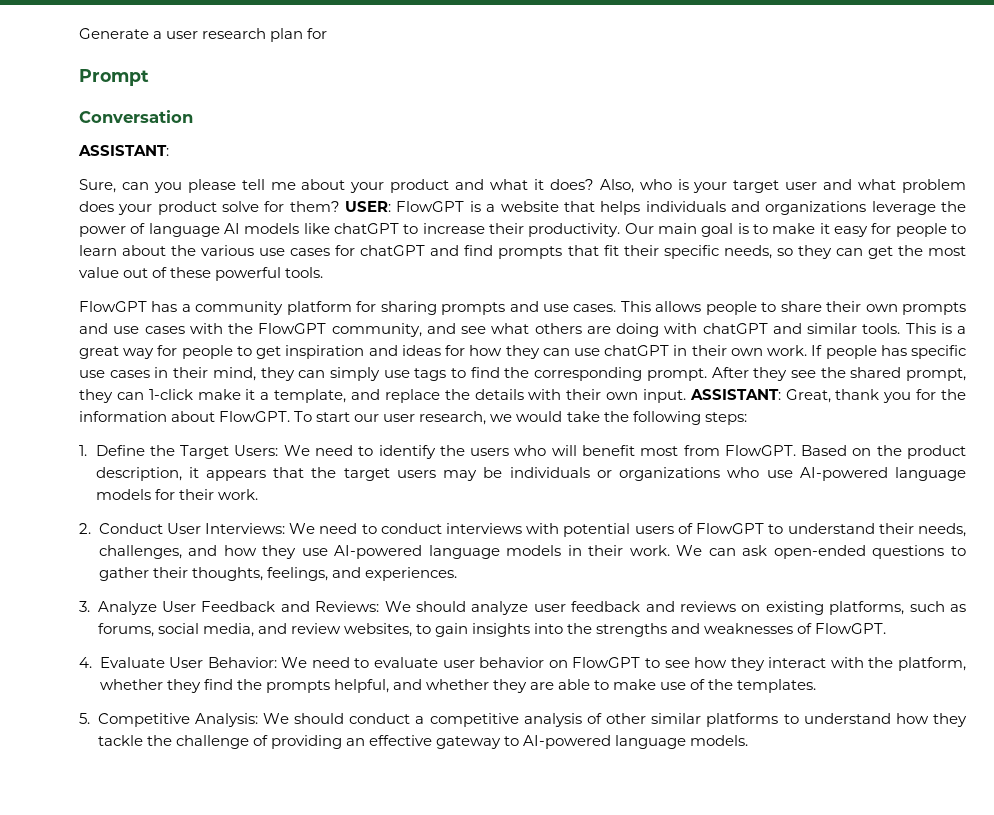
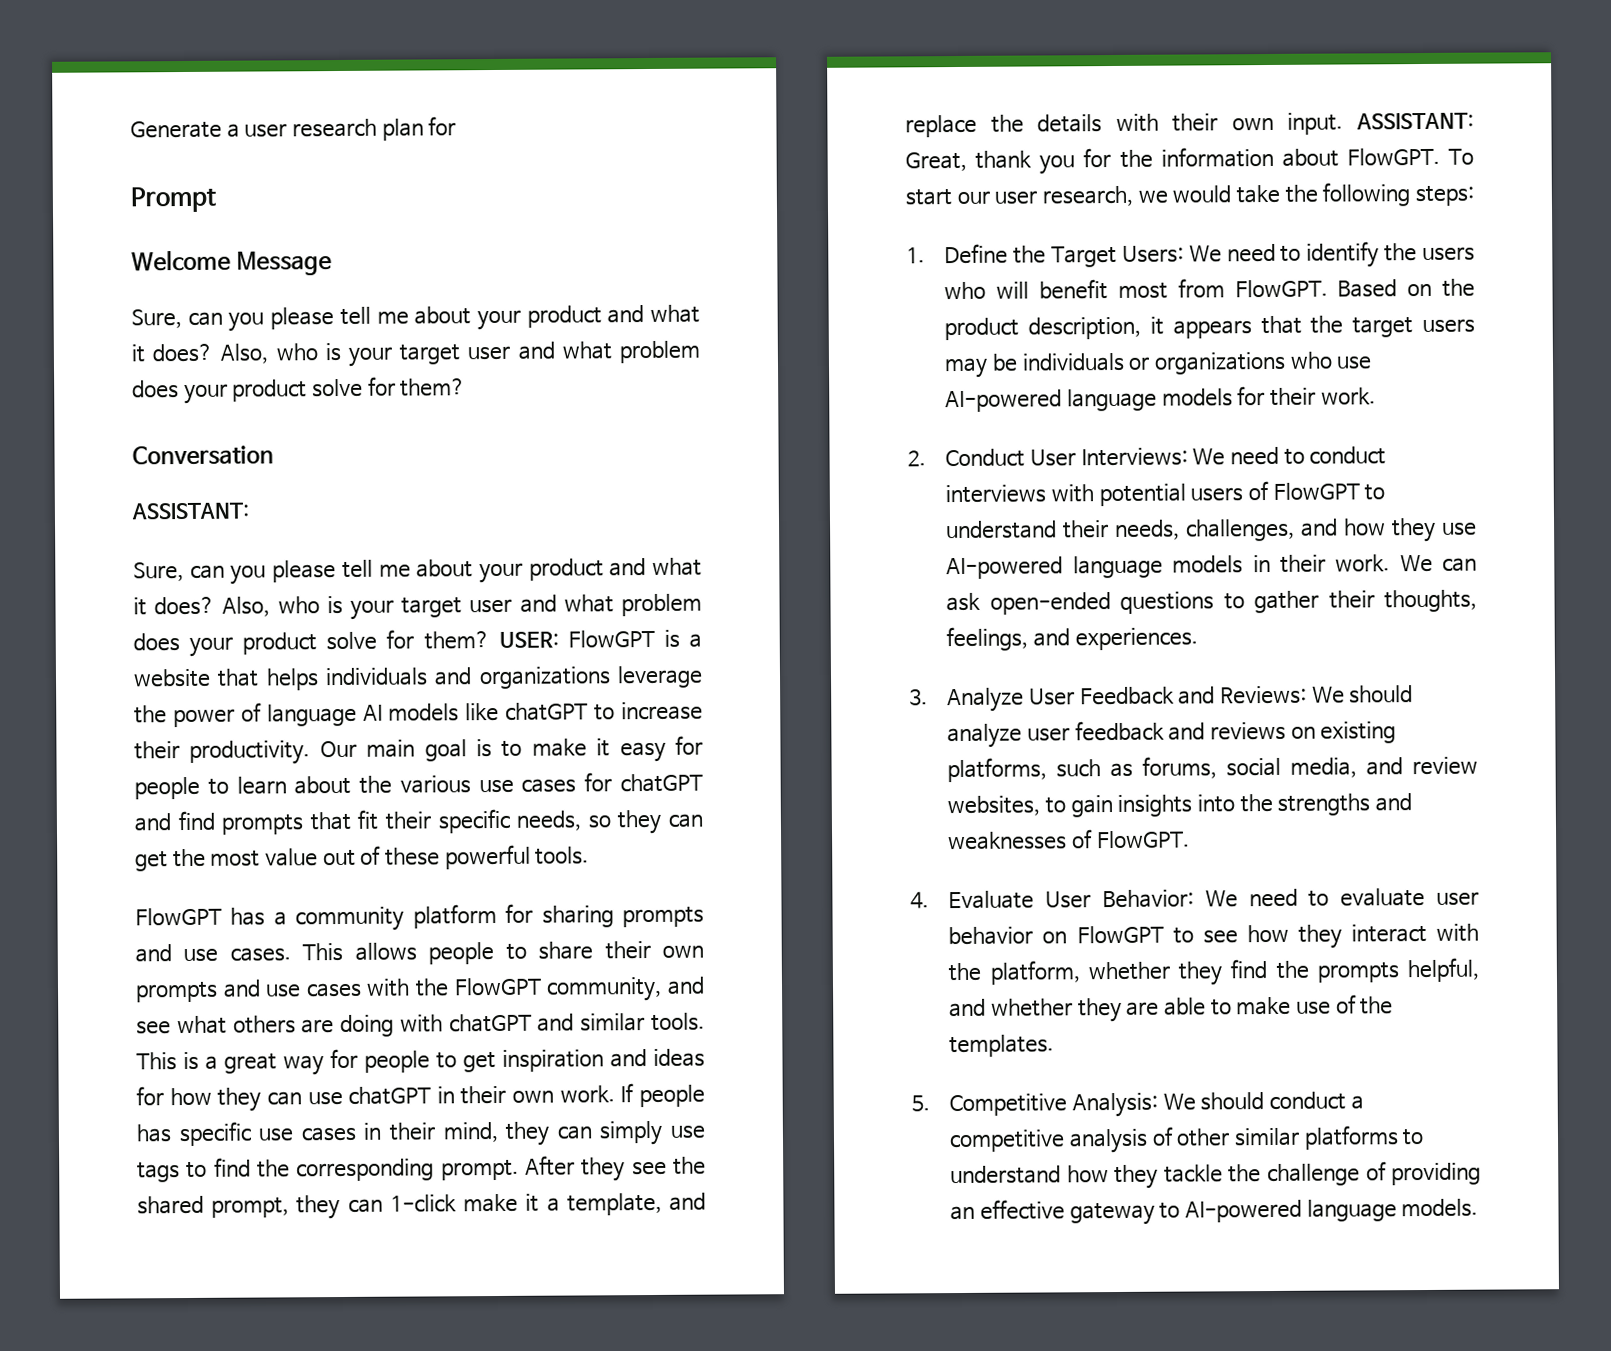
(149, 77) none -> [131,249,333,276] [131,304,701,332] [131,340,701,367] [132,376,467,405] // Welcome Message // Sure, can you please tell me about your product and what it does? Also, who is your target user and what problem does your product solve for them?

